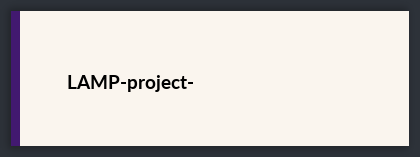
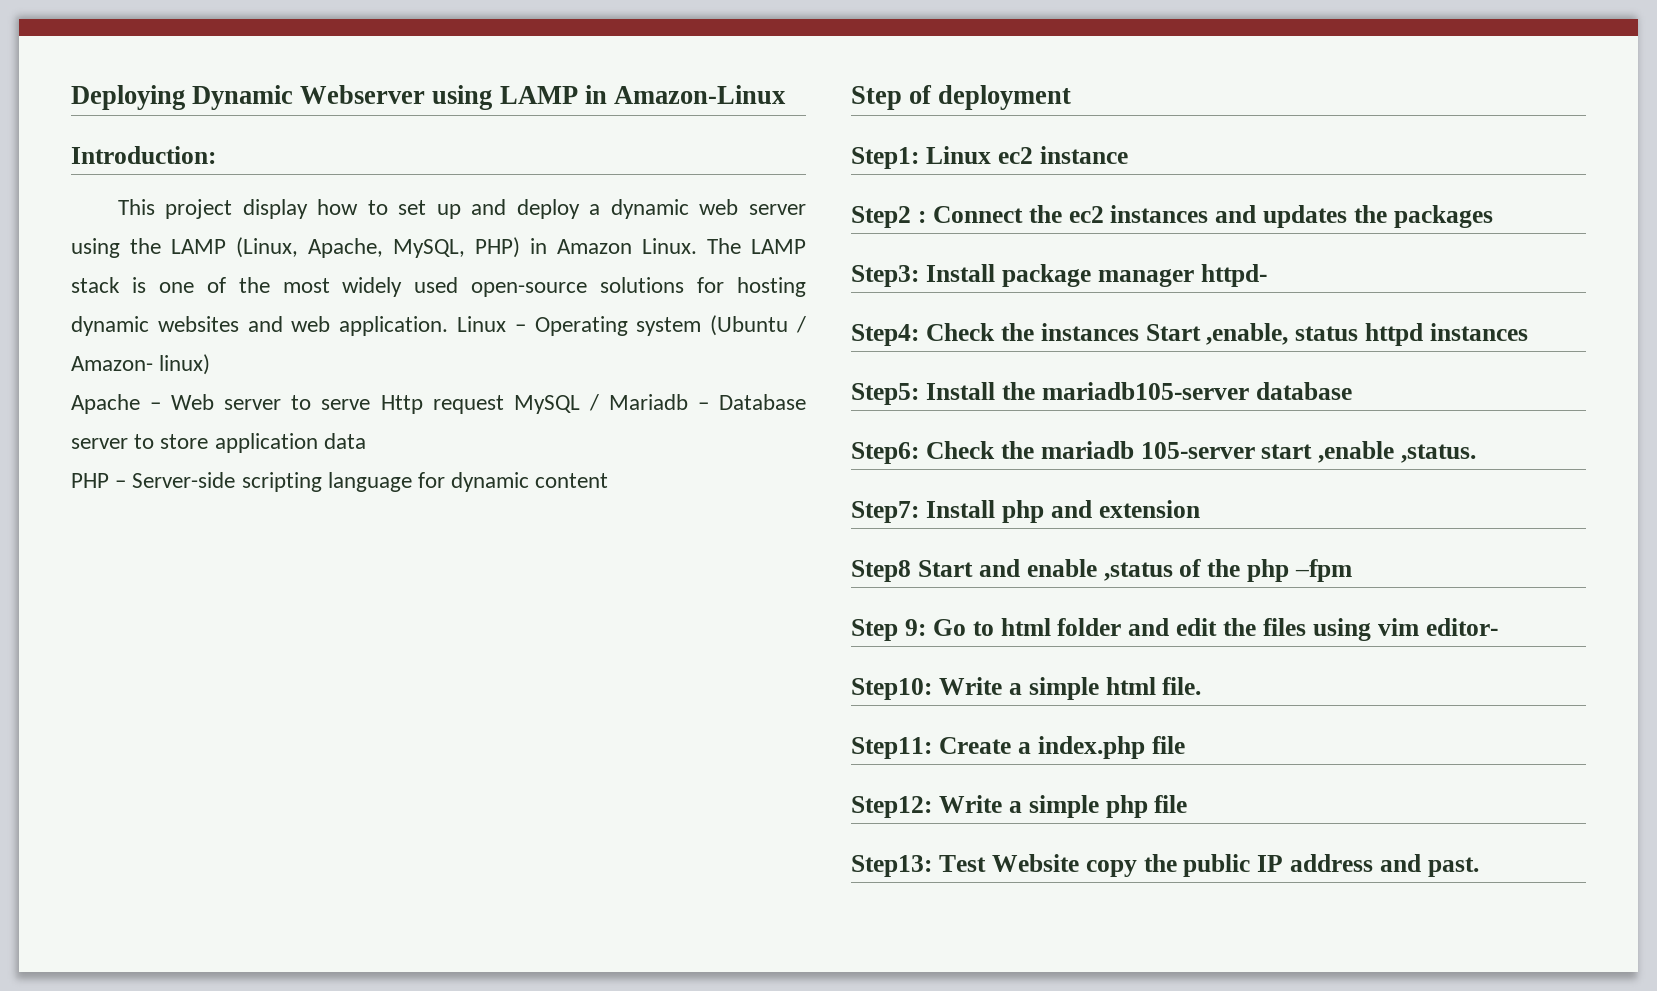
[67,75,194,92] LAMP-project- -> [71,85,786,110] [71,146,216,164] [117,199,807,219] [71,237,806,258] [71,277,806,297] [71,315,806,336] [71,354,211,375] [71,394,807,414] [71,433,366,453] [71,472,609,492] [851,85,1072,110] [851,146,1128,169] [851,205,1493,228] [851,264,1267,287] [851,323,1529,346] [851,382,1352,405] [851,441,1477,464] [851,500,1200,523] [851,559,1353,582] [851,618,1498,641] [851,677,1202,700] [851,736,1185,759] [851,795,1188,818] [851,854,1479,877] Deploying Dynamic Webserver using LAMP in Amazon-Linux // Introduction: // This project display how to set up and deploy a dynamic web server using the LAMP (Linux, Apache, MySQL, PHP) in Amazon Linux. The LAMP stack is one of the most widely used open-source solutions for hosting dynamic websites and web application. Linux – Operating system (Ubuntu / Amazon- linux) // Apache – Web server to serve Http request MySQL / Mariadb – Database server to store application data // PHP – Server-side scripting language for dynamic content // Step of deployment // Step1: Linux ec2 instance // Step2 : Connect the ec2 instances and updates the packages // Step3: Install package manager httpd- // Step4: Check the instances Start ,enable, status httpd instances // Step5: Install the mariadb105-server database // Step6: Check the mariadb 105-server start ,enable ,status. // Step7: Install php and extension // Step8 Start and enable ,status of the php –fpm // Step 9: Go to html folder and edit the files using vim editor- // Step10: Write a simple html file. // Step11: Create a index.php file // Step12: Write a simple php file // Step13: Test Website copy the public IP address and past.

